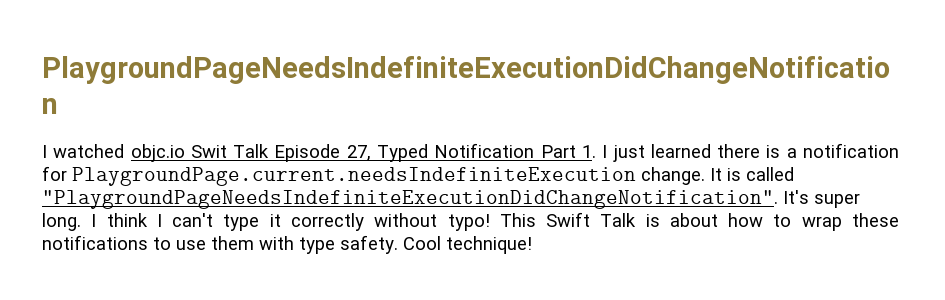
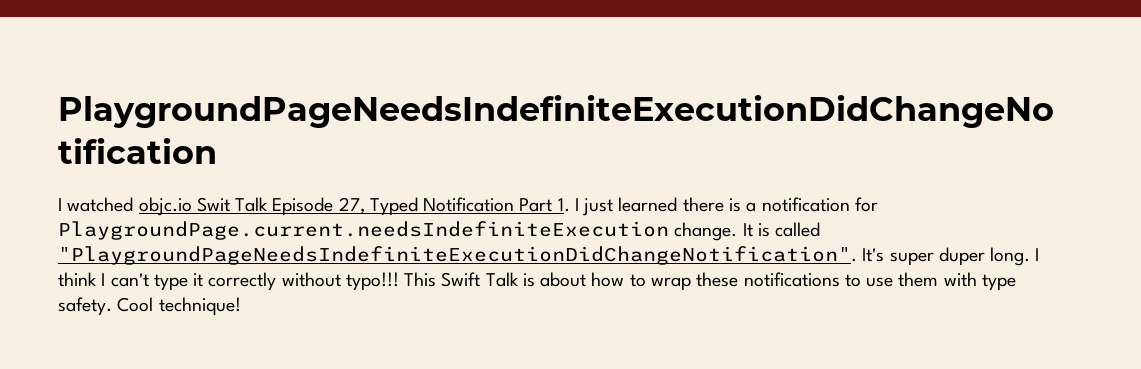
(860, 200) none -> [938,247,985,266] duper
[447,214,490,231] typo! -> [345,272,399,291] typo!!!

